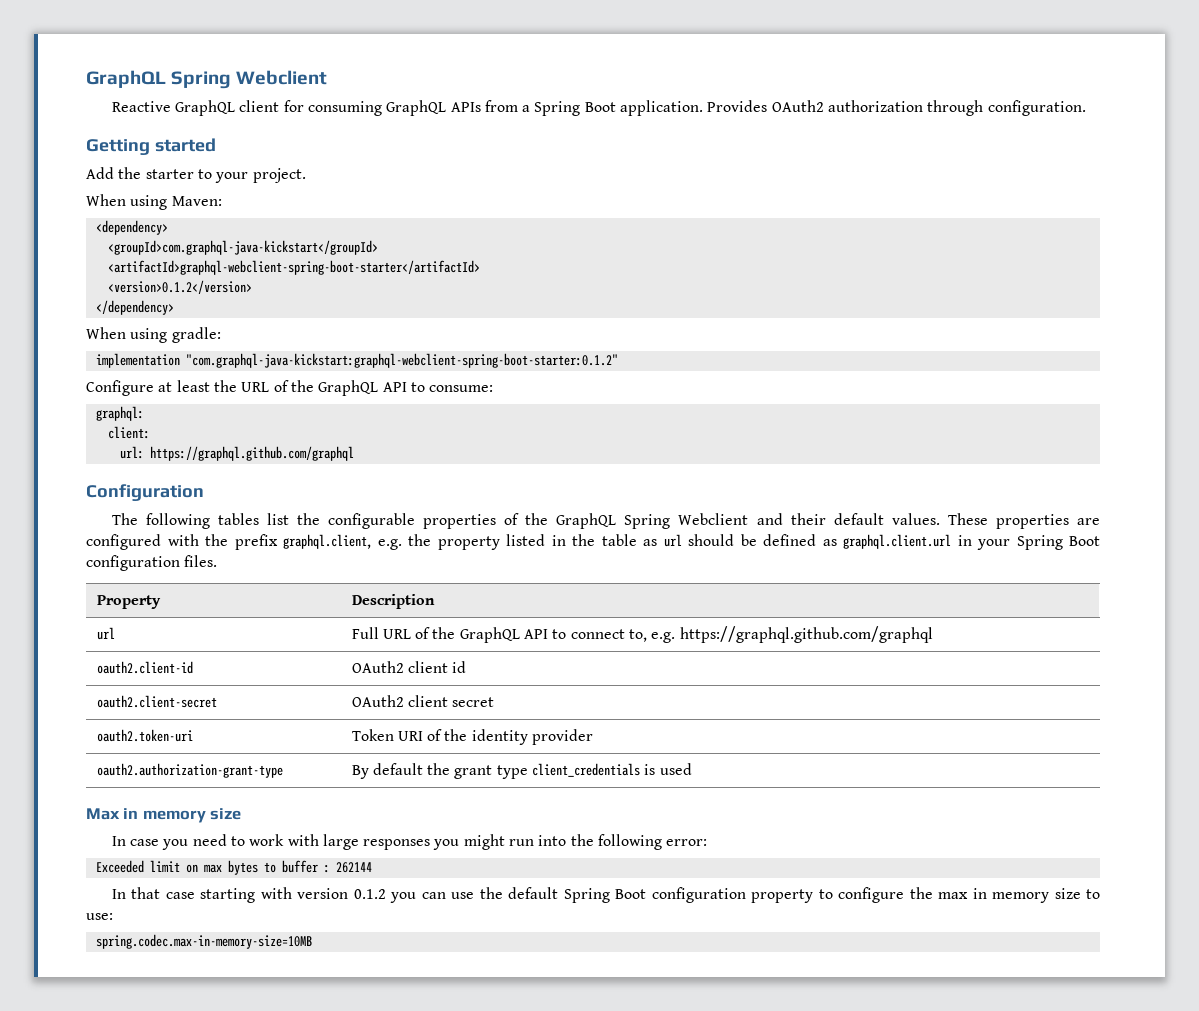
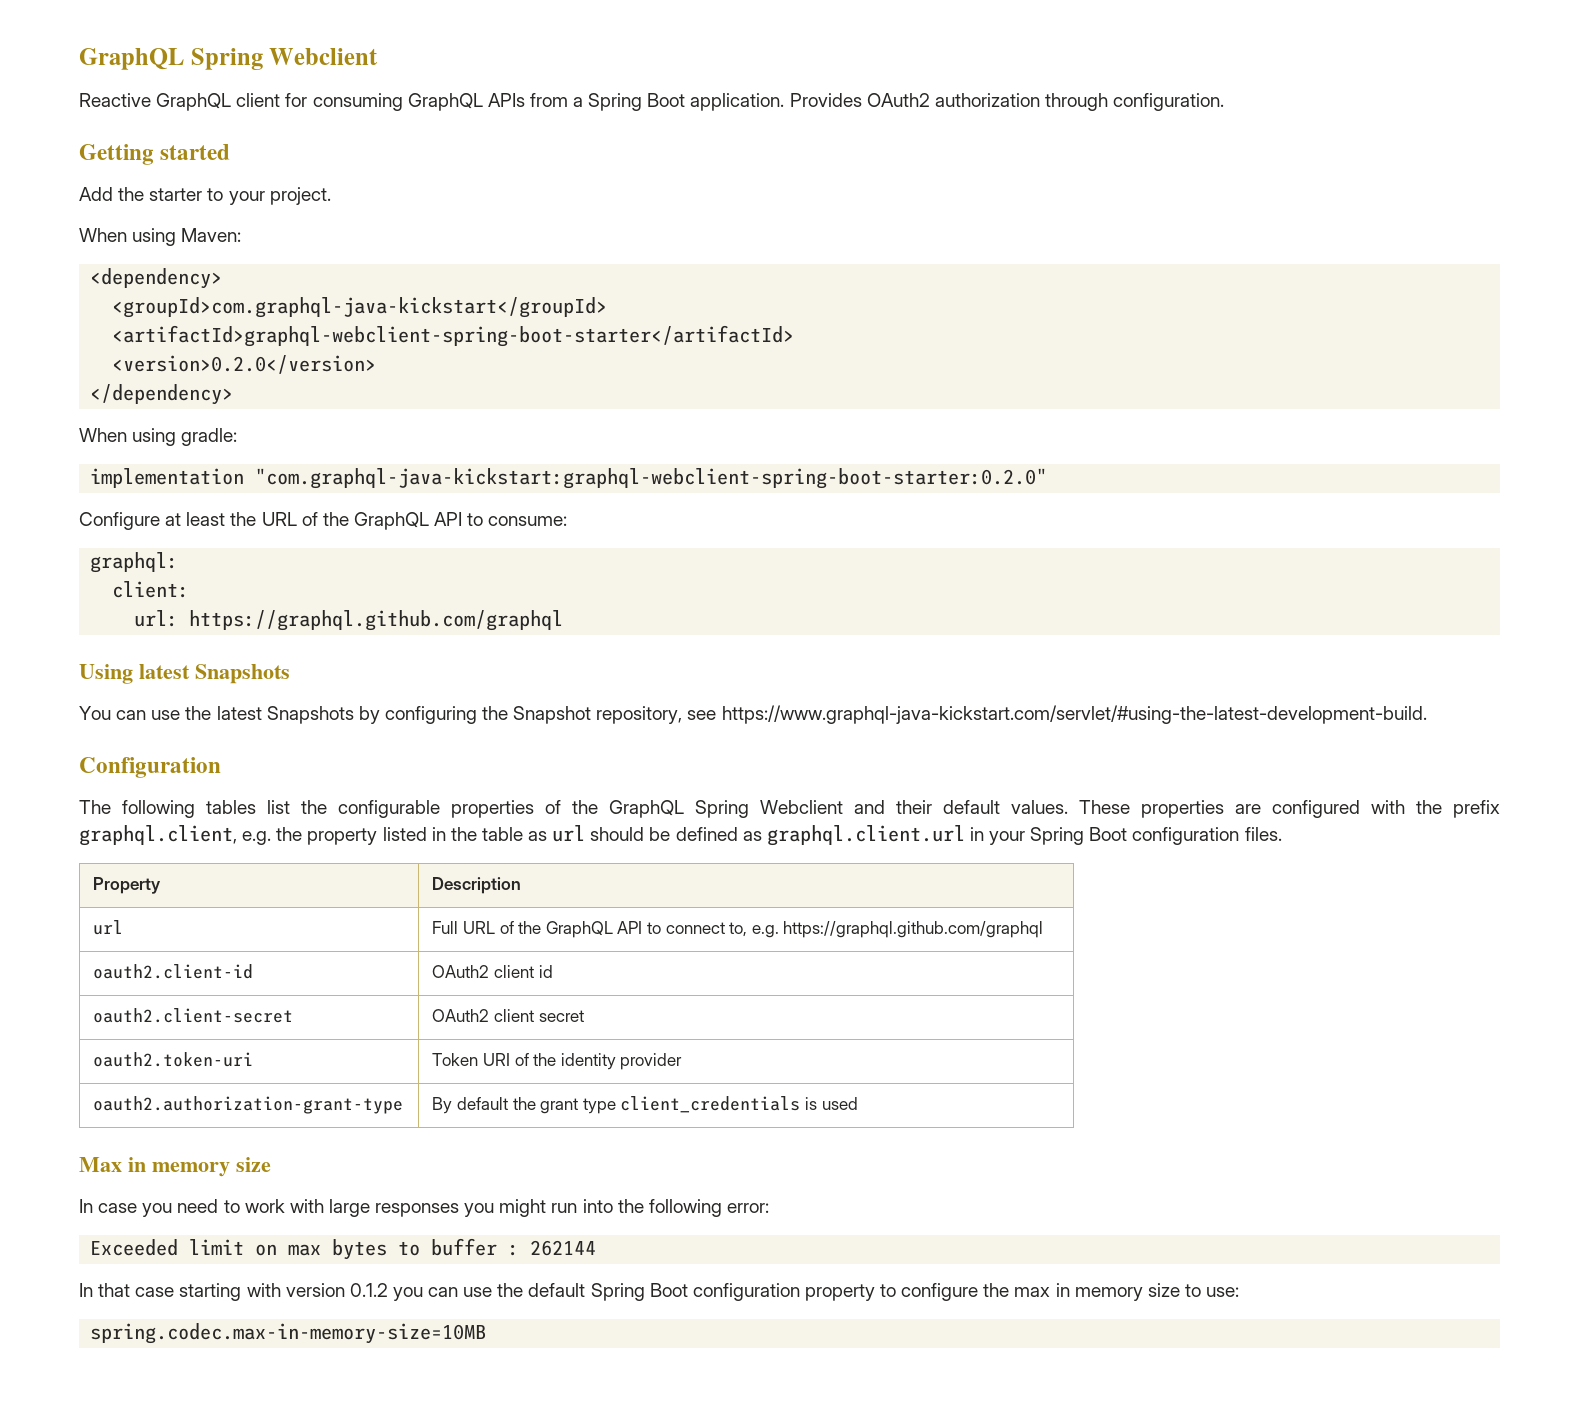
[107,280,252,294] <version>0.1.2</version> -> [112,355,377,374] <version>0.2.0</version>
[185,353,618,368] "com.graphql-java-kickstart:graphql-webclient-spring-boot-starter:0.1.2" -> [255,468,1048,489] "com.graphql-java-kickstart:graphql-webclient-spring-boot-starter:0.2.0"
(354, 453) none -> [79,664,290,684] [79,705,1427,724] // Using latest Snapshots // You can use the latest Snapshots by configuring the Snapshot repository, see https://www.graphql-java-kickstart.com/servlet/#using-the-latest-development-build.

